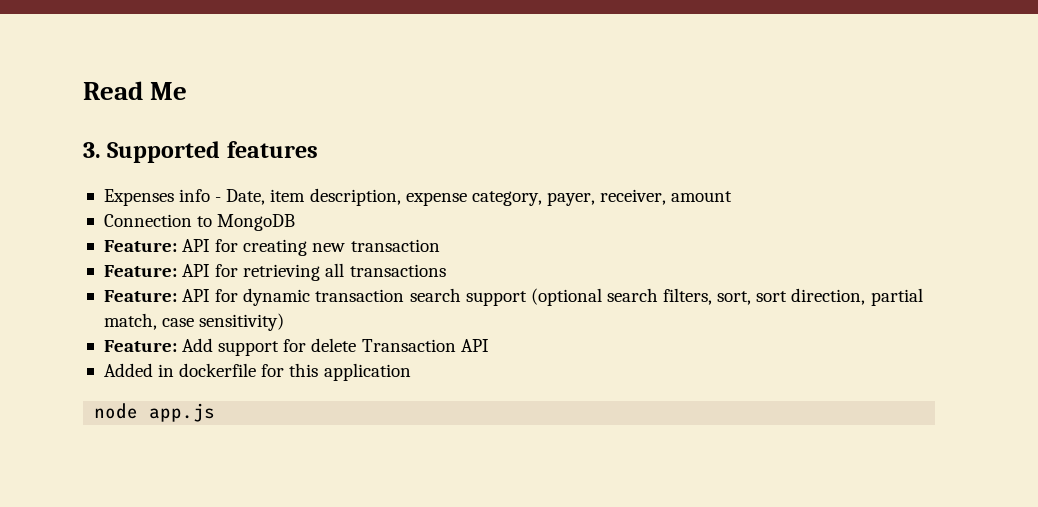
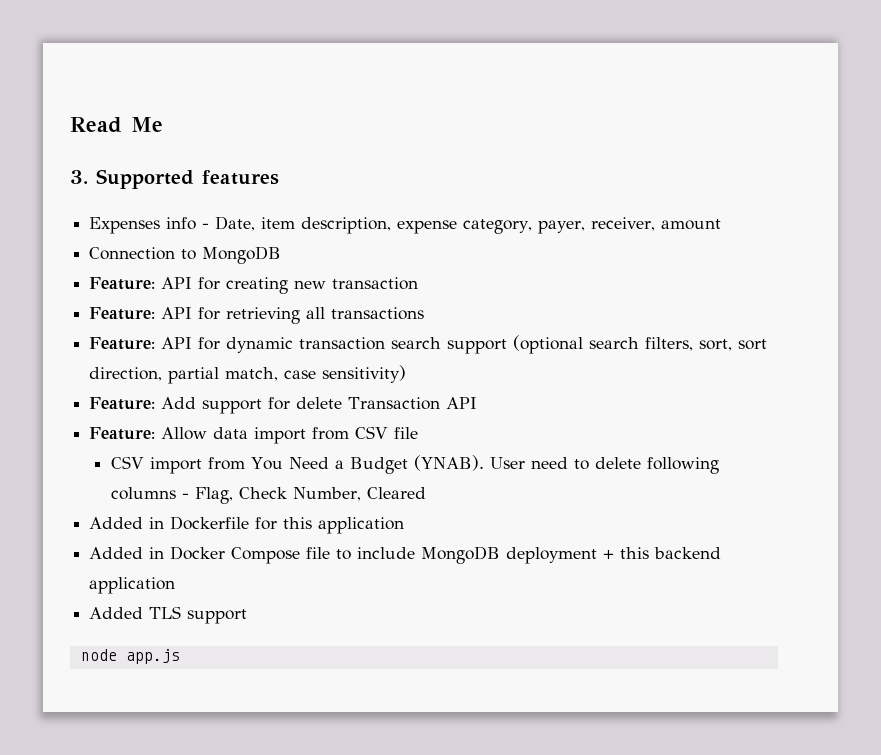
[103,363,257,377] // Added in dockerfile -> [89,426,419,444] [110,455,719,474] [110,487,426,504] [89,516,250,530] // Feature: Allow data import from CSV file // CSV import from You Need a Budget (YNAB). User need to delete following columns - Flag, Check Number, Cleared // Added in Dockerfile
(411, 372) none -> [89,546,722,564] [89,577,176,594] [89,606,248,624] // Added in Docker Compose file to include MongoDB deployment + this backend application // Added TLS support

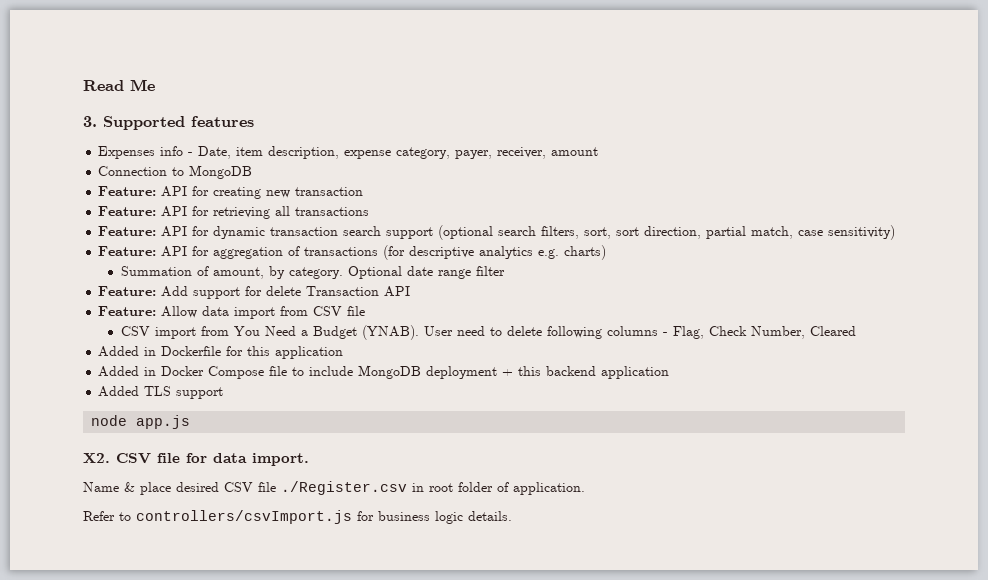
(407, 374) none -> [98,245,607,260] [120,266,505,279] // Feature: API for aggregation of transactions (for descriptive analytics e.g. charts) // Summation of amount, by category. Optional date range filter
(180, 656) none -> [83,453,309,466] [83,481,585,495] [83,510,512,524] // X2. CSV file for data import. // Name & place desired CSV file ./Register.csv in root folder of application. // Refer to controllers/csvImport.js for business logic details.

